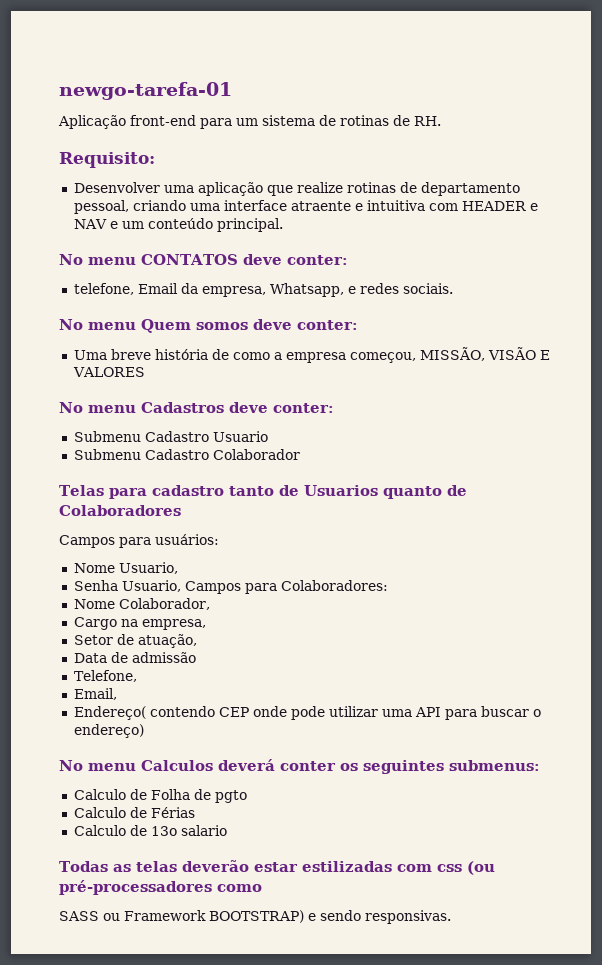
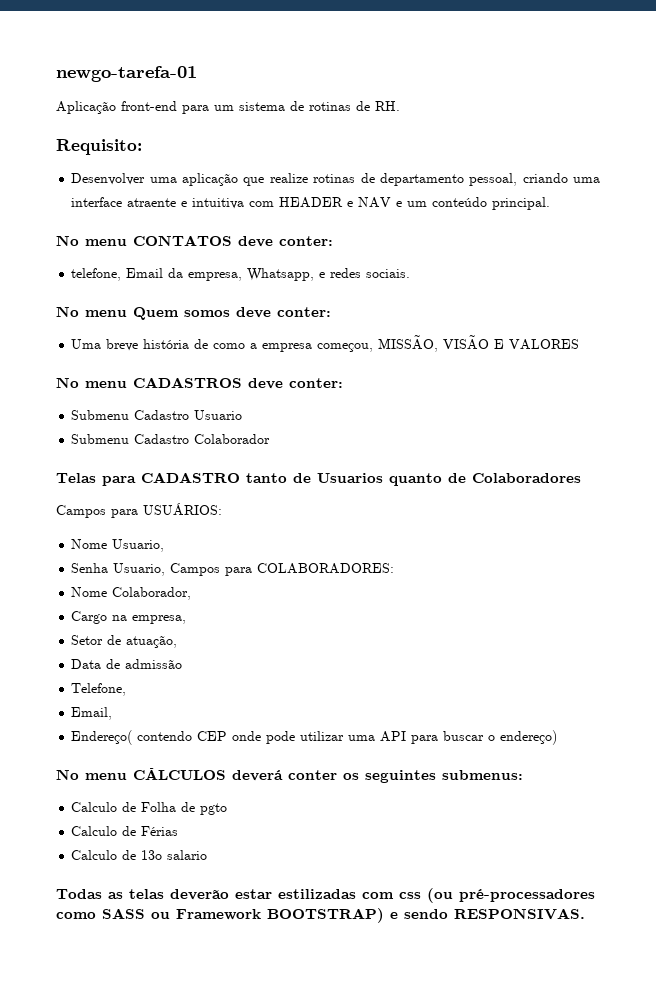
[141,402,224,413] Cadastros -> [133,377,242,388] CADASTROS
[151,485,224,496] cadastro -> [141,472,240,483] CADASTRO
[155,534,219,545] usuários: -> [143,503,222,516] USUÁRIOS:
[280,580,388,591] Colaboradores: -> [257,563,395,574] COLABORADORES:
[141,760,213,771] Calculos -> [133,768,226,780] CÁLCULOS
(262, 888) // -> (96, 915) none
[365,910,451,924] responsivas. -> [454,908,585,920] RESPONSIVAS.

